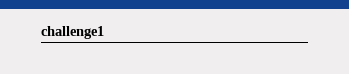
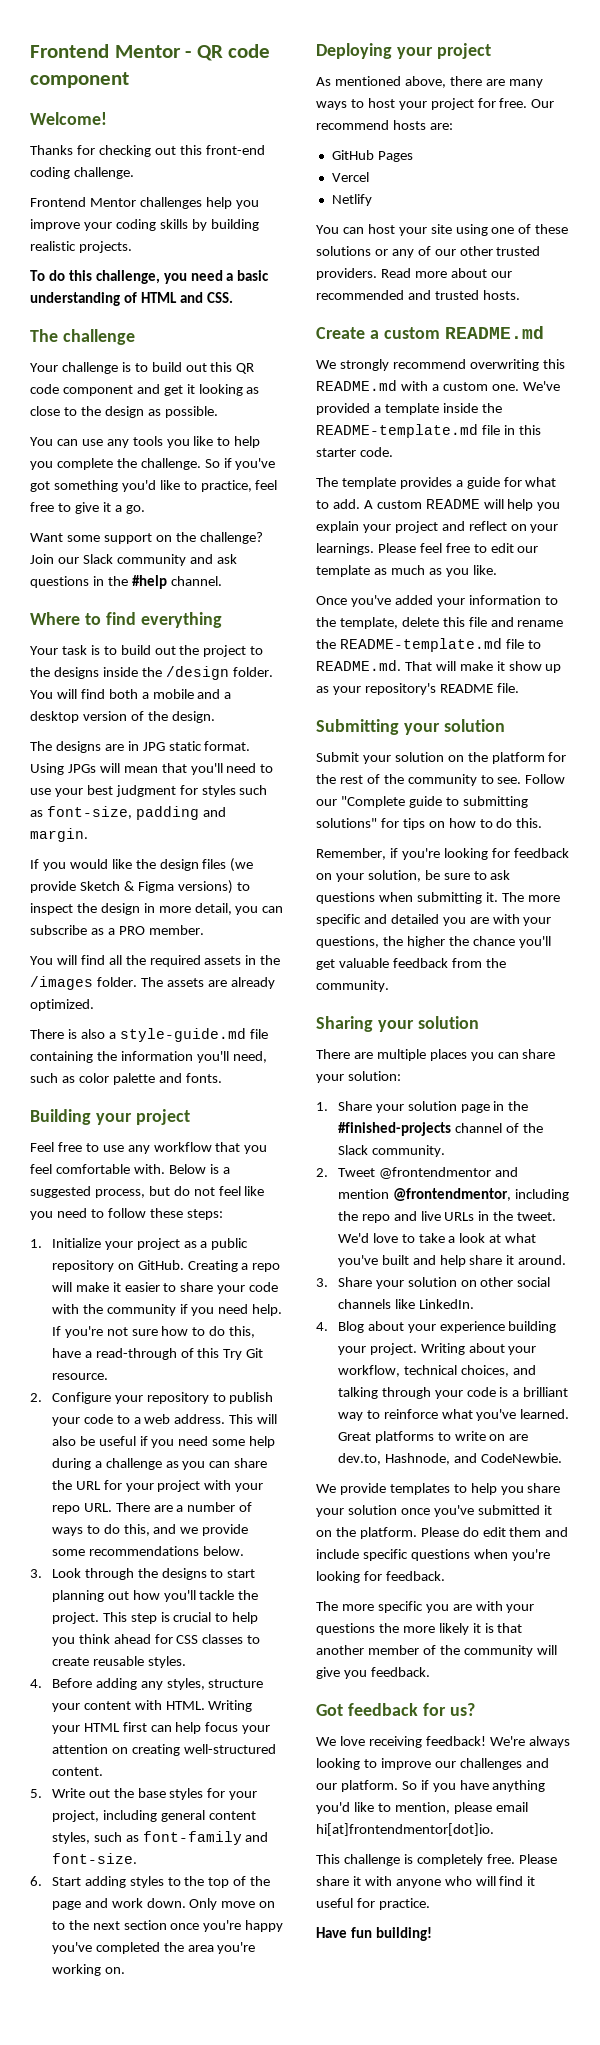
[41,26,104,39] challenge1 -> [30,44,271,61] [30,72,129,88] [30,112,107,125] [30,145,265,157] [30,167,134,179] [30,197,259,209] [30,219,259,231] [30,241,132,253] [30,270,270,284] [30,292,233,306] [30,329,135,345] [30,362,255,374] [30,384,260,396] [30,406,218,418] [30,436,261,448] [30,458,276,470] [30,480,278,492] [30,502,145,514] [30,532,263,544] [30,554,237,566] [30,575,222,589] [30,612,222,628] [30,645,264,657] [30,666,273,680] [30,689,232,699] [30,711,215,723] [30,741,251,753] [30,763,274,775] [30,785,268,797] [30,806,226,820] [30,828,88,842] [30,858,254,872] [30,880,250,894] [30,903,284,915] [30,925,204,935] [30,955,281,967] [30,976,275,990] [30,999,94,1011] [30,1028,268,1042] [30,1051,267,1063] [30,1073,222,1085] [30,1109,190,1125] [30,1142,268,1154] [30,1164,230,1174] [30,1186,265,1198] [30,1208,223,1220] [30,1238,249,1250] [51,1260,281,1272] [51,1282,279,1294] [51,1304,283,1316] [51,1326,256,1338] [51,1348,264,1360] [51,1373,108,1380] [30,1392,274,1404] [51,1414,278,1426] [51,1436,276,1448] [51,1458,268,1470] [51,1480,264,1492] [51,1502,253,1514] [51,1524,249,1536] [51,1546,244,1556] [30,1568,256,1580] [51,1590,259,1602] [51,1612,259,1624] [51,1634,261,1646] [51,1656,186,1668] [30,1678,264,1690] [51,1700,253,1712] [51,1722,271,1734] [51,1744,276,1756] [51,1767,103,1776] [30,1788,258,1800] [51,1810,256,1822] [51,1831,269,1845] [51,1853,137,1864] [30,1876,271,1888] [51,1898,276,1910] [51,1920,284,1932] [51,1942,256,1954] [51,1964,125,1976] [316,43,491,59] [316,76,543,88] [316,98,555,110] [316,120,453,130] [331,150,413,162] [331,172,369,182] [331,194,372,206] [316,224,569,236] [316,246,541,258] [316,268,512,280] [316,290,520,300] [316,326,544,339] [316,359,565,371] [316,380,560,391] [316,403,502,415] [316,424,541,438] [316,447,393,457] [316,477,557,489] [316,499,561,511] [316,521,559,533] [316,543,539,555] [316,565,497,577] [316,595,558,607] [316,617,564,629] [316,638,541,652] [316,660,562,673] [316,683,519,695] [316,719,505,735] [316,752,567,764] [316,774,566,786] [316,796,528,808] [316,818,543,830] [316,848,569,860] [316,870,511,882] [316,892,560,904] [316,914,552,926] [316,936,551,948] [316,958,506,970] [316,980,389,992] [316,1016,479,1032] [316,1049,556,1061] [316,1071,401,1083] [316,1101,529,1113] [337,1122,543,1136] [337,1145,445,1157] [316,1167,518,1179] [337,1188,569,1201] [337,1211,557,1223] [337,1233,537,1243] [337,1255,567,1267] [316,1277,551,1289] [337,1299,474,1309] [316,1321,557,1333] [337,1343,537,1355] [337,1365,536,1377] [337,1387,569,1399] [337,1409,570,1421] [337,1431,529,1443] [337,1453,562,1465] [316,1483,561,1495] [316,1505,552,1517] [316,1527,569,1539] [316,1549,550,1561] [316,1571,445,1583] [316,1601,535,1613] [316,1623,523,1635] [316,1645,557,1657] [316,1667,430,1679] [316,1703,475,1716] [316,1736,570,1748] [316,1758,549,1770] [316,1780,546,1792] [316,1802,528,1814] [316,1823,494,1836] [316,1854,557,1866] [316,1876,536,1888] [316,1898,430,1910] [316,1927,432,1941] Frontend Mentor - QR code component // Welcome! // Thanks for checking out this front-end coding challenge. // Frontend Mentor challenges help you improve your coding skills by building realistic projects. // To do this challenge, you need a basic understanding of HTML and CSS. // The challenge // Your challenge is to build out this QR code component and get it looking as close to the design as possible. // You can use any tools you like to help you complete the challenge. So if you've got something you'd like to practice, feel free to give it a go. // Want some support on the challenge? Join our Slack community and ask questions in the #help channel. // Where to find everything // Your task is to build out the project to the designs inside the /design folder. You will find both a mobile and a desktop version of the design. // The designs are in JPG static format. Using JPGs will mean that you'll need to use your best judgment for styles such as font-size, padding and margin. // If you would like the design files (we provide Sketch & Figma versions) to inspect the design in more detail, you can subscribe as a PRO member. // You will find all the required assets in the /images folder. The assets are already optimized. // There is also a style-guide.md file containing the information you'll need, such as color palette and fonts. // Building your project // Feel free to use any workflow that you feel comfortable with. Below is a suggested process, but do not feel like you need to follow these steps: // 1. Initialize your project as a public repository on GitHub. Creating a repo will make it easier to share your code with the community if you need help. If you're not sure how to do this, have a read-through of this Try Git resource. // 2. Configure your repository to publish your code to a web address. This will also be useful if you need some help during a challenge as you can share the URL for your project with your repo URL. There are a number of ways to do this, and we provide some recommendations below. // 3. Look through the designs to start planning out how you'll tackle the project. This step is crucial to help you think ahead for CSS classes to create reusable styles. // 4. Before adding any styles, structure your content with HTML. Writing your HTML first can help focus your attention on creating well-structured content. // 5. Write out the base styles for your project, including general content styles, such as font-family and font-size. // 6. Start adding styles to the top of the page and work down. Only move on to the next section once you're happy you've completed the area you're working on. // Deploying your project // As mentioned above, there are many ways to host your project for free. Our recommend hosts are: // GitHub Pages // Vercel // Netlify // You can host your site using one of these solutions or any of our other trusted providers. Read more about our recommended and trusted hosts. // Create a custom README.md // We strongly recommend overwriting this README.md with a custom one. We've provided a template inside the README-template.md file in this starter code. // The template provides a guide for what to add. A custom README will help you explain your project and reflect on your learnings. Please feel free to edit our template as much as you like. // Once you've added your information to the template, delete this file and rename the README-template.md file to README.md. That will make it show up as your repository's README file. // Submitting your solution // Submit your solution on the platform for the rest of the community to see. Follow our "Complete guide to submitting solutions" for tips on how to do this. // Remember, if you're looking for feedback on your solution, be sure to ask questions when submitting it. The more specific and detailed you are with your questions, the higher the chance you'll get valuable feedback from the community. // Sharing your solution // There are multiple places you can share your solution: // 1. Share your solution page in the #finished-projects channel of the Slack community. // 2. Tweet @frontendmentor and mention @frontendmentor, including the repo and live URLs in the tweet. We'd love to take a look at what you've built and help share it around. // 3. Share your solution on other social channels like LinkedIn. // 4. Blog about your experience building your project. Writing about your workflow, technical choices, and talking through your code is a brilliant way to reinforce what you've learned. Great platforms to write on are dev.to, Hashnode, and CodeNewbie. // We provide templates to help you share your solution once you've submitted it on the platform. Please do edit them and include specific questions when you're looking for feedback. // The more specific you are with your questions the more likely it is that another member of the community will give you feedback. // Got feedback for us? // We love receiving feedback! We're always looking to improve our challenges and our platform. So if you have anything you'd like to mention, please email hi[at]frontendmentor[dot]io. // This challenge is completely free. Please share it with anyone who will find it useful for practice. // Have fun building!

